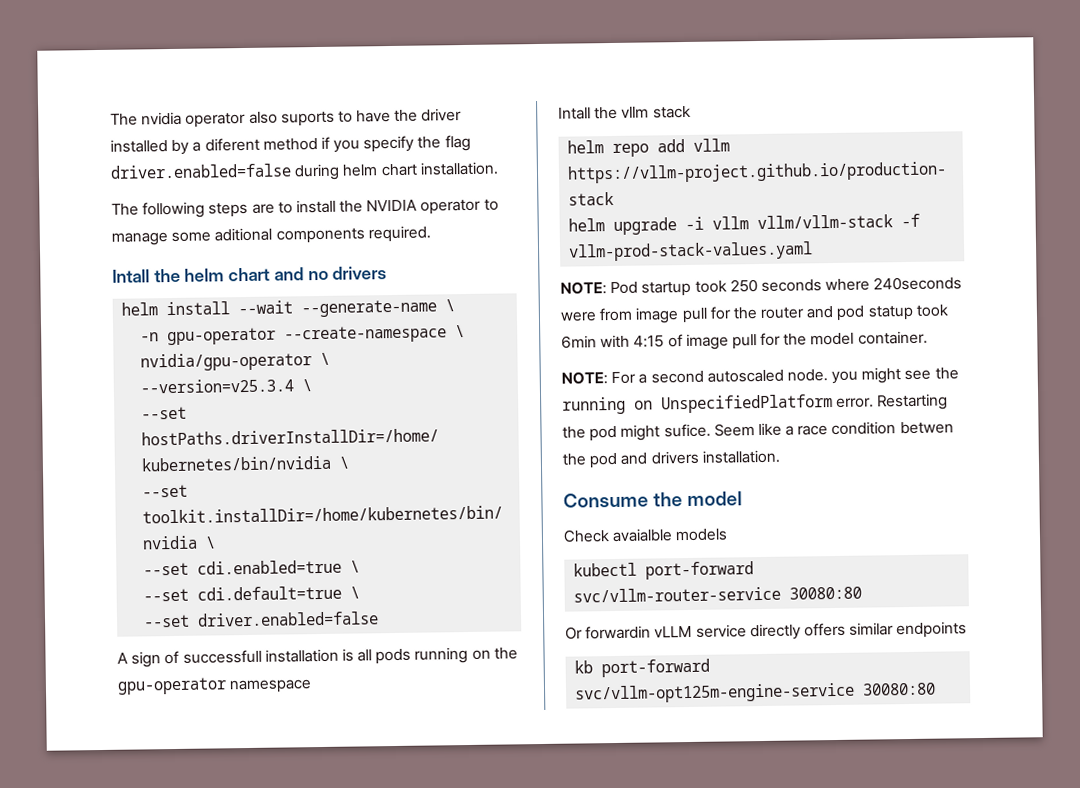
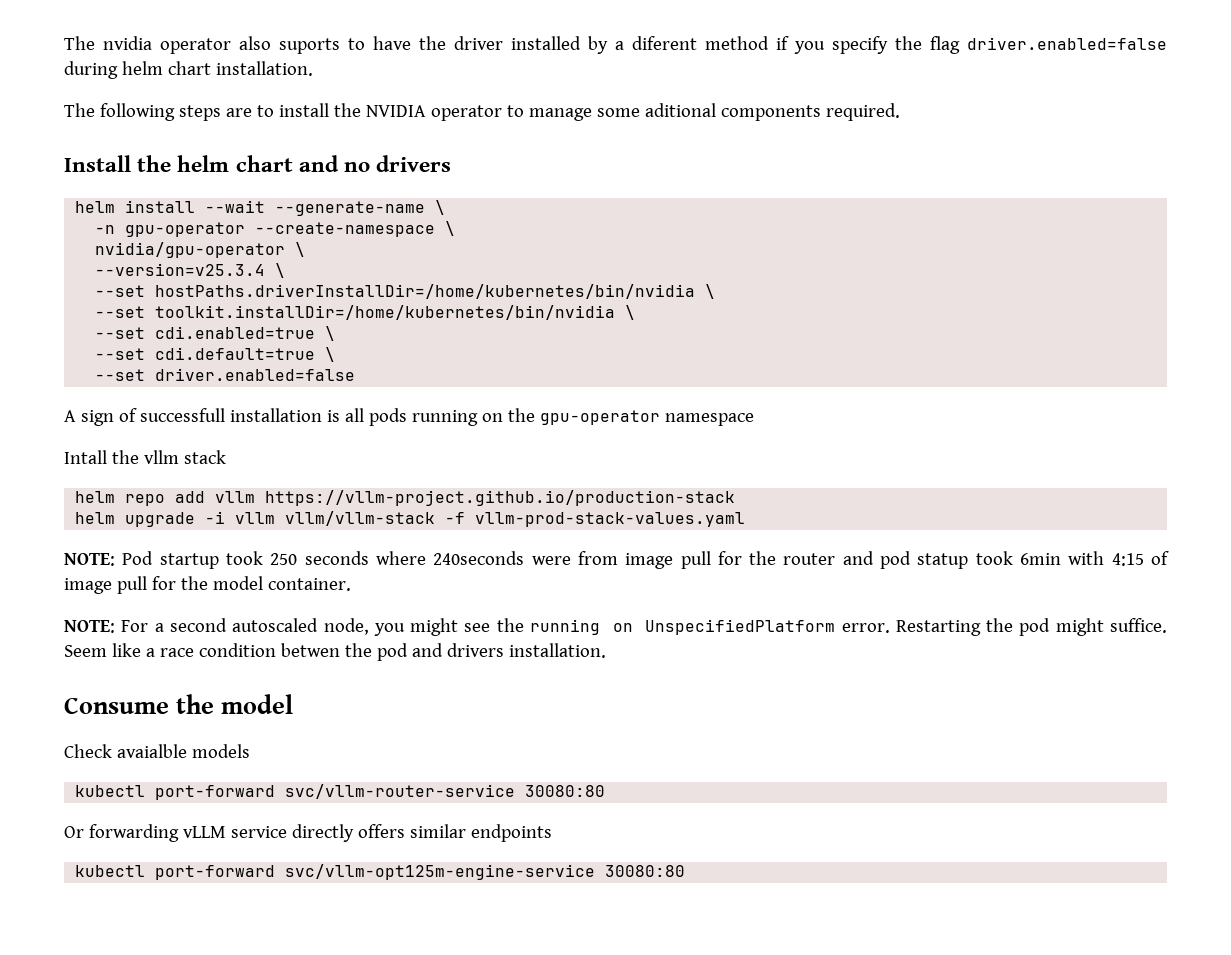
[112,269,150,283] Intall -> [64,155,131,172] Install
[786,369,828,382] node. -> [323,618,369,635] node,
[663,423,711,438] sufice. -> [1110,618,1168,633] suffice.
[585,625,652,640] forwardin -> [88,824,179,842] forwarding
[574,660,594,674] kb -> [75,865,146,877] kubectl

